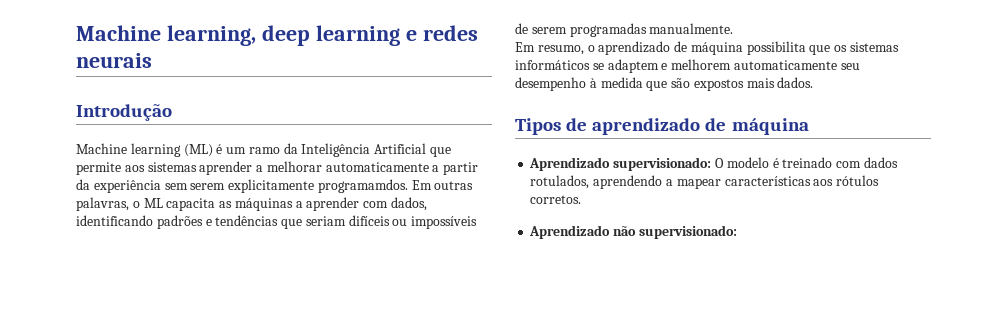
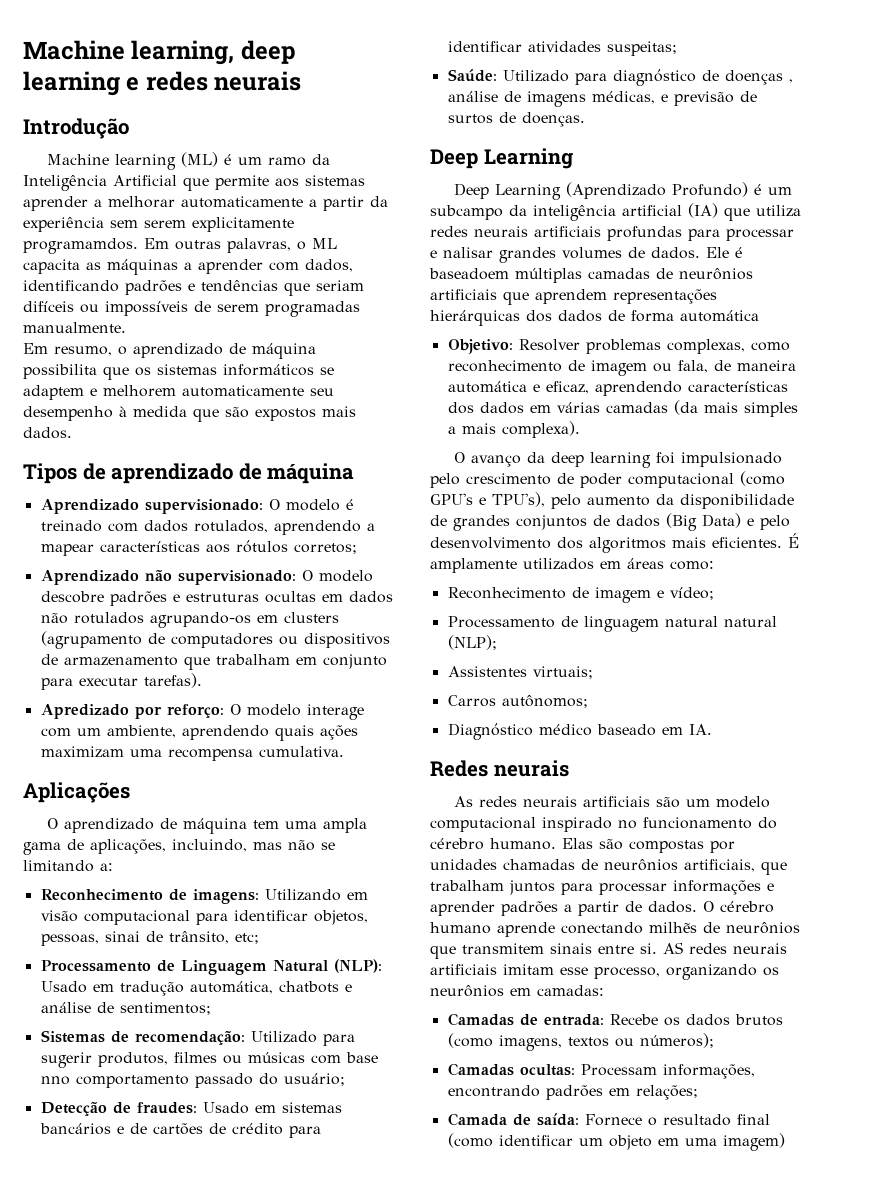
[530,195,582,204] corretos. -> [293,543,357,554] corretos;
(737, 232) none -> [301,570,373,582] [40,591,393,606] [40,612,339,628] [40,631,390,649] [40,654,387,670] [40,673,202,690] [40,704,364,720] [40,725,358,741] [40,746,344,761] [23,782,130,803] [47,818,368,834] [23,839,335,855] [23,860,113,872] [40,889,368,904] [40,910,368,925] [40,931,259,946] [40,959,382,975] [40,981,352,996] [40,1002,211,1015] [40,1030,355,1046] [40,1052,378,1068] [40,1073,345,1088] [40,1101,342,1116] [39,1123,321,1138] [447,41,677,56] [447,69,793,86] [447,91,757,107] [447,112,585,127] [430,148,573,169] [454,182,793,200] [430,203,801,221] [430,226,794,241] [430,247,743,263] [429,268,753,283] [430,289,717,305] [430,310,759,326] [447,339,790,354] [447,360,796,376] [447,381,788,396] [447,400,798,417] [447,421,580,438] [454,452,783,468] [430,471,785,488] [430,492,794,509] [430,513,790,531] [430,533,799,553] [430,558,714,573] [447,587,714,603] [447,616,777,632] [447,635,497,650] [447,666,593,679] [447,695,588,708] [447,723,712,740] [430,760,569,777] [454,796,771,808] [430,817,777,832] [430,838,735,853] [430,859,787,875] [430,880,774,895] [430,901,774,916] [430,922,800,937] [430,942,787,959] [430,964,779,980] [430,985,604,997] [447,1013,783,1026] [447,1033,714,1051] [447,1063,755,1079] [447,1085,698,1100] [447,1113,770,1126] [447,1133,785,1151] O modelo descobre padrões e estruturas ocultas em dados não rotulados agrupando-os em clusters (agrupamento de computadores ou dispositivos de armazenamento que trabalham em conjunto para executar tarefas). // Apredizado por reforço: O modelo interage com um ambiente, aprendendo quais ações maximizam uma recompensa cumulativa. // Aplicações // O aprendizado de máquina tem uma ampla gama de aplicações, incluindo, mas não se limitando a: // Reconhecimento de imagens: Utilizando em visão computacional para identificar objetos, pessoas, sinai de trânsito, etc; // Processamento de Linguagem Natural (NLP): Usado em tradução automática, chatbots e análise de sentimentos; // Sistemas de recomendação: Utilizado para sugerir produtos, filmes ou músicas com base nno comportamento passado do usuário; // Detecção de fraudes: Usado em sistemas bancários e de cartões de crédito para identificar atividades suspeitas; // Saúde: Utilizado para diagnóstico de doenças , análise de imagens médicas, e previsão de surtos de doenças. // Deep Learning // Deep Learning (Aprendizado Profundo) é um subcampo da inteligência artificial (IA) que utiliza redes neurais artificiais profundas para processar e nalisar grandes volumes de dados. Ele é baseadoem múltiplas camadas de neurônios artificiais que aprendem representações hierárquicas dos dados de forma automática // Objetivo: Resolver problemas complexas, como reconhecimento de imagem ou fala, de maneira automática e eficaz, aprendendo características dos dados em várias camadas (da mais simples a mais complexa). // O avanço da deep learning foi impulsionado pelo crescimento de poder computacional (como GPU's e TPU's), pelo aumento da disponibilidade de grandes conjuntos de dados (Big Data) e pelo desenvolvimento dos algoritmos mais eficientes. É amplamente utilizados em áreas como: // Reconhecimento de imagem e vídeo; // Processamento de linguagem natural natural (NLP); // Assistentes virtuais; // Carros autônomos; // Diagnóstico médico baseado em IA. // Redes neurais // As redes neurais artificiais são um modelo computacional inspirado no funcionamento do cérebro humano. Elas são compostas por unidades chamadas de neurônios artificiais, que trabalham juntos para processar informações e aprender padrões a partir de dados. O cérebro humano aprende conectando milhẽs de neurônios que transmitem sinais entre si. AS redes neurais artificiais imitam esse processo, organizando os neurônios em camadas: // Camadas de entrada: Recebe os dados brutos (como imagens, textos ou números); // Camadas ocultas: Processam informações, encontrando padrões em relações; // Camada de saída: Fornece o resultado final (como identificar um objeto em uma imagem)

